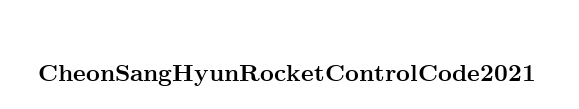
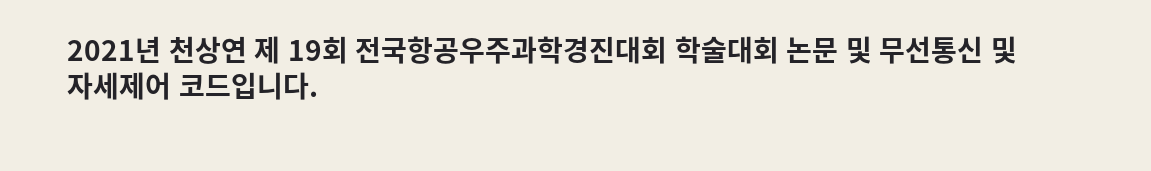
[38,65,536,86] CheonSangHyunRocketControlCode2021 -> [67,36,1018,64] [67,72,318,100] 2021년 천상연 제 19회 전국항공우주과학경진대회 학술대회 논문 및 무선통신 및 자세제어 코드입니다.

